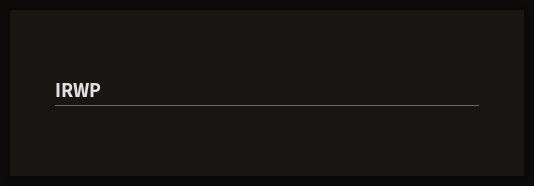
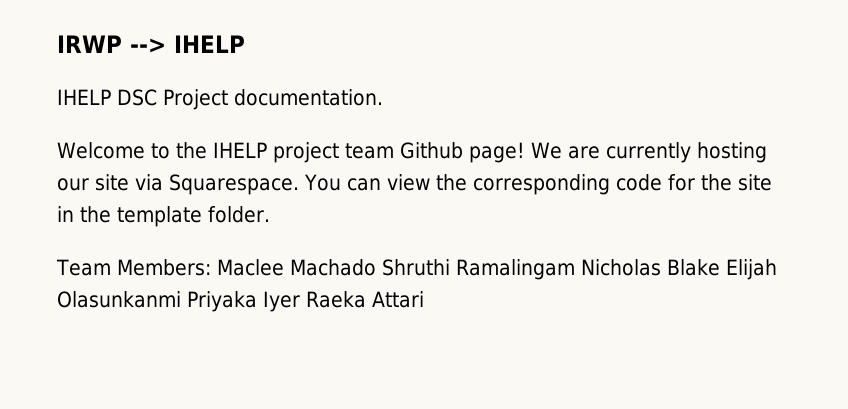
(101, 90) none -> [130,35,245,53] [57,89,383,110] [57,142,767,163] [57,174,772,195] [57,206,270,227] [56,259,777,280] [57,291,424,312] --> IHELP // IHELP DSC Project documentation. // Welcome to the IHELP project team Github page! We are currently hosting our site via Squarespace. You can view the corresponding code for the site in the template folder. // Team Members: Maclee Machado Shruthi Ramalingam Nicholas Blake Elijah Olasunkanmi Priyaka Iyer Raeka Attari

